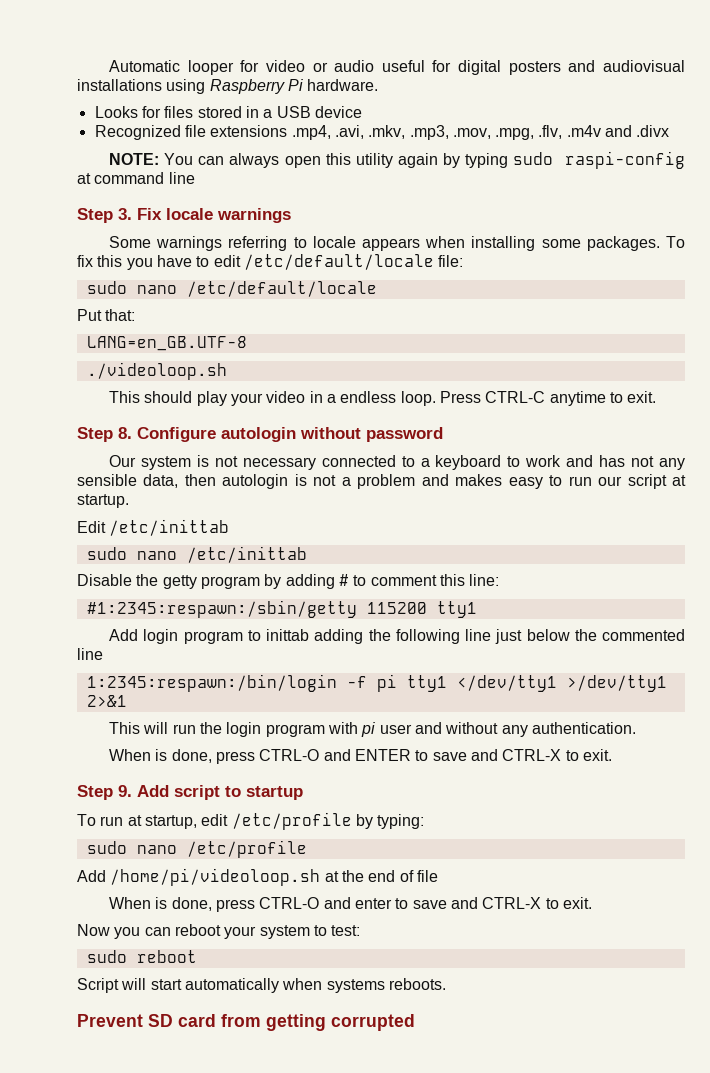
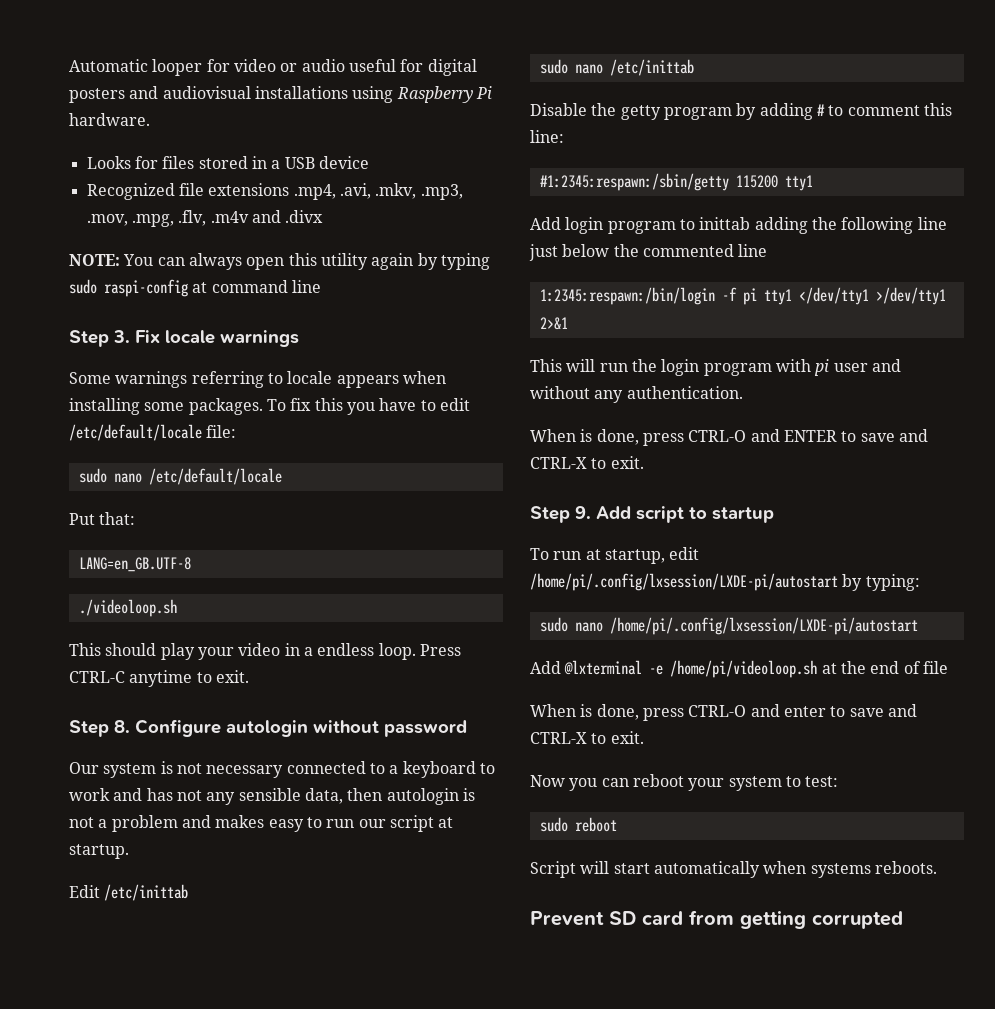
[231,812,352,830] /etc/profile -> [530,573,838,591] /home/pi/.config/lxsession/LXDE-pi/autostart
[186,840,307,858] [77,870,106,882] /etc/profile // Add -> [609,617,918,635] [530,660,664,675] /home/pi/.config/lxsession/LXDE-pi/autostart // Add @lxterminal -e

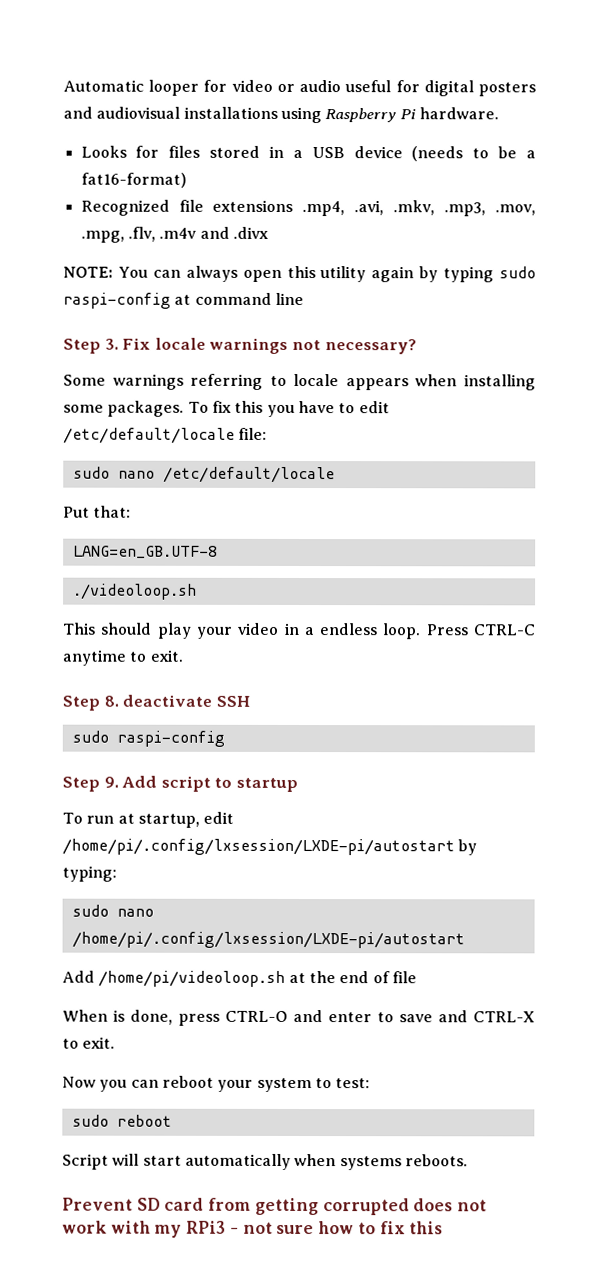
(369, 162) none -> [411,146,536,162] [80,172,187,188] (needs to be a fat16-format)
(299, 338) none -> [291,339,417,355] not necessary?
[135,719,467,737] [69,761,495,778] [69,788,475,805] [69,815,454,832] [69,844,129,859] [69,884,189,901] [539,59,694,76] [530,103,952,120] [530,130,564,143] [539,173,813,191] [530,217,947,234] [529,244,768,261] [539,287,946,305] [539,317,568,330] [530,359,901,376] [530,386,743,403] [530,429,928,446] [530,456,644,469] Configure autologin without password // Our system is not necessary connected to a keyboard to work and has not any sensible data, then autologin is not a problem and makes easy to run our script at startup. // Edit /etc/inittab // sudo nano /etc/inittab // Disable the getty program by adding # to comment this line: // #1:2345:respawn:/sbin/getty 115200 tty1 // Add login program to inittab adding the following line just below the commented line // 1:2345:respawn:/bin/login -f pi tty1 </dev/tty1 >/dev/tty1 2>&1 // This will run the login program with pi user and without any authentication. // When is done, press CTRL-O and ENTER to save and CTRL-X to exit. -> [122,694,250,707] [71,730,225,747] deactivate SSH // sudo raspi-config
[564,660,664,675] @lxterminal -e -> (95, 976) none
(903, 920) none -> [413,1198,488,1212] [62,1220,444,1238] does not work with my RPi3 - not sure how to fix this

